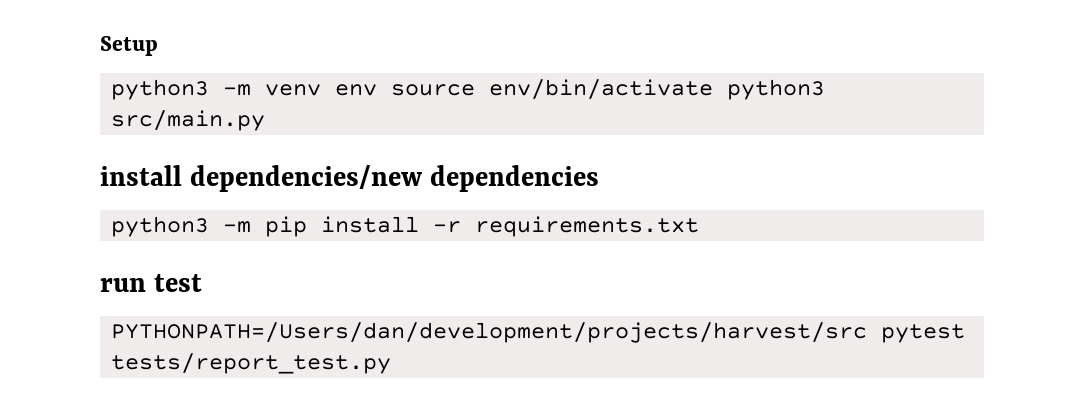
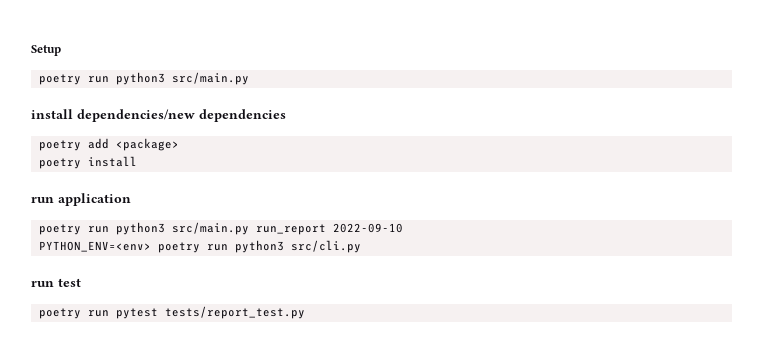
[111,79,714,100] python3 -m venv env source env/bin/activate -> [38,74,109,85] poetry run
[111,216,700,237] python3 -m pip install -r requirements.txt -> [38,138,179,151] [38,156,137,169] [31,193,131,206] [38,222,403,235] [38,240,361,253] poetry add <package> // poetry install // run application // poetry run python3 src/main.py run_report 2022-09-10 // PYTHON_ENV=<env> poetry run python3 src/cli.py
[111,322,868,343] PYTHONPATH=/Users/dan/development/projects/harvest/src -> [38,308,109,319] poetry run

